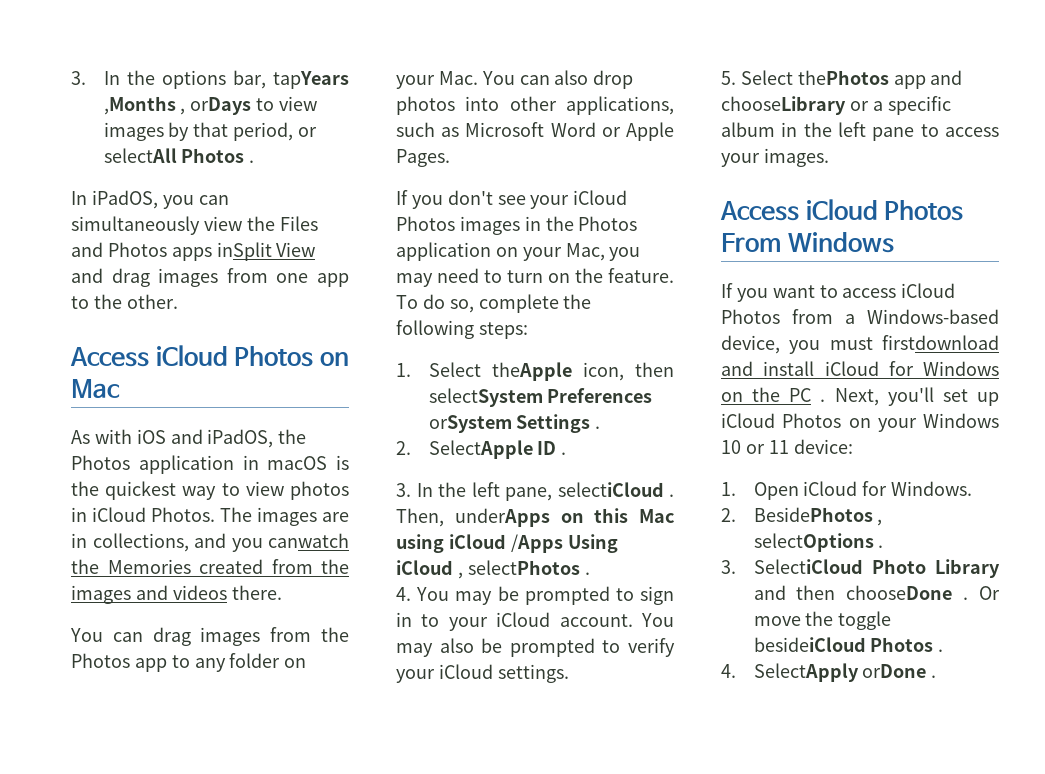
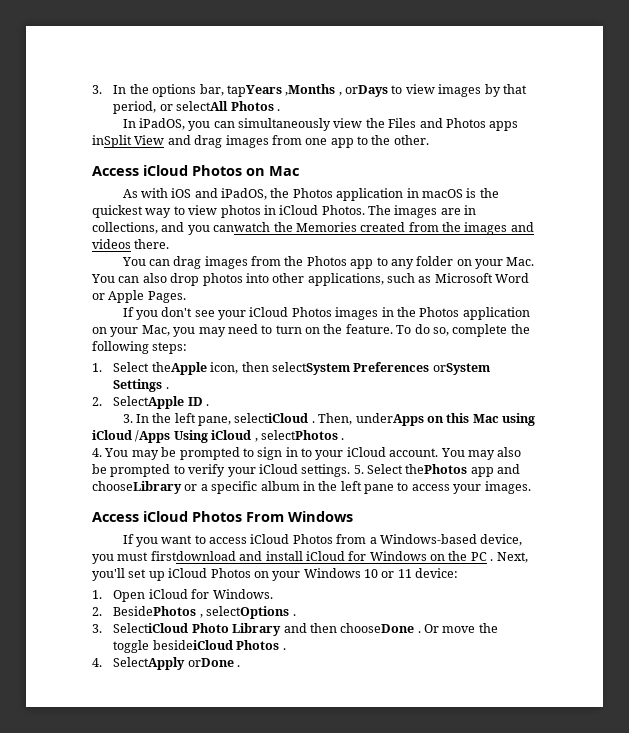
(569, 673) // -> (351, 470) none

